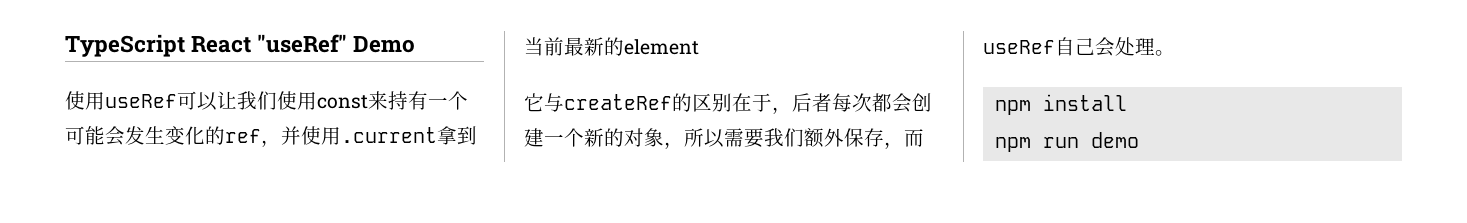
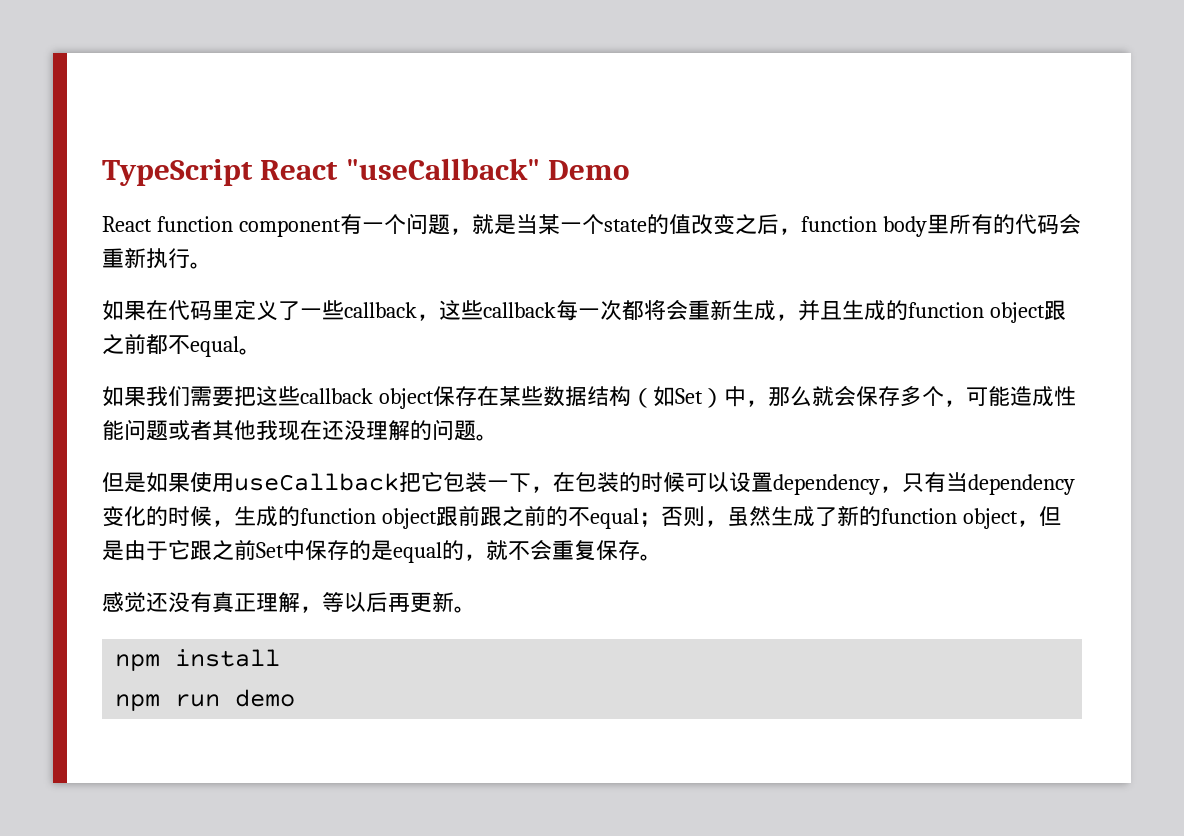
[257,34,348,53] "useRef" -> [345,158,540,180] "useCallback"
[65,91,468,111] [65,126,477,147] [524,37,699,56] [524,93,932,114] [524,128,924,149] [983,37,1155,57] 使用useRef可以让我们使用const来持有一个可能会发生变化的ref，并使用.current拿到当前最新的element // 它与createRef的区别在于，后者每次都会创建一个新的对象，所以需要我们额外保存，而useRef自己会处理 -> [102,213,1081,237] [102,248,212,269] [102,299,1066,323] [102,333,261,357] [102,386,1076,409] [102,419,498,441] [102,472,1075,495] [102,505,1061,529] [102,539,662,563] [102,592,454,613] React function component有一个问题，就是当某一个state的值改变之后，function body里所有的代码会重新执行。 // 如果在代码里定义了一些callback，这些callback每一次都将会重新生成，并且生成的function object跟之前都不equal。 // 如果我们需要把这些callback object保存在某些数据结构（如Set）中，那么就会保存多个，可能造成性能问题或者其他我现在还没理解的问题。 // 但是如果使用useCallback把它包装一下，在包装的时候可以设置dependency，只有当dependency变化的时候，生成的function object跟前跟之前的不equal；否则，虽然生成了新的function object，但是由于它跟之前Set中保存的是equal的，就不会重复保存。 // 感觉还没有真正理解，等以后再更新

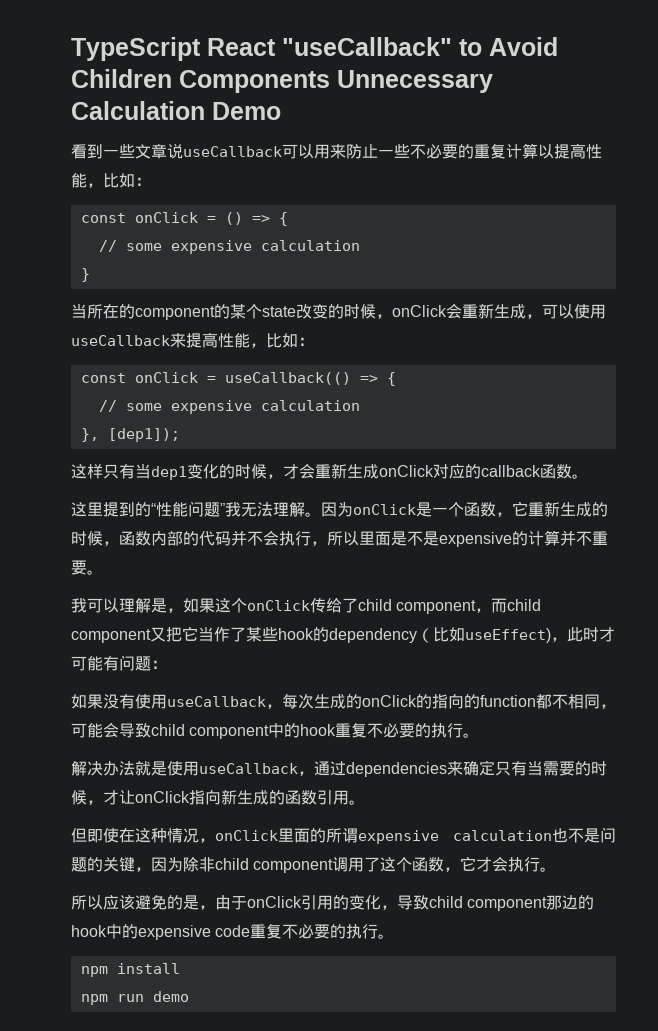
[548,160,630,180] [102,213,1081,237] [102,248,212,269] [102,299,1066,323] [102,333,261,357] [102,386,1076,409] [102,419,498,441] [102,472,1075,495] [102,505,1061,529] [102,539,662,563] [102,592,454,613] Demo // React function component有一个问题，就是当某一个state的值改变之后，function body里所有的代码会重新执行。 // 如果在代码里定义了一些callback，这些callback每一次都将会重新生成，并且生成的function object跟之前都不equal。 // 如果我们需要把这些callback object保存在某些数据结构（如Set）中，那么就会保存多个，可能造成性能问题或者其他我现在还没理解的问题。 // 但是如果使用useCallback把它包装一下，在包装的时候可以设置dependency，只有当dependency变化的时候，生成的function object跟前跟之前的不equal；否则，虽然生成了新的function object，但是由于它跟之前Set中保存的是equal的，就不会重复保存。 // 感觉还没有真正理解，等以后再更新 -> [459,37,558,56] [71,69,493,93] [71,101,281,120] [71,143,602,159] [71,173,151,188] [80,212,288,226] [98,240,360,254] [80,268,90,282] [71,303,606,320] [71,332,314,348] [80,372,396,386] [98,400,360,414] [80,428,180,442] [71,463,588,480] [71,501,608,517] [71,530,608,547] [71,560,103,575] [71,597,542,614] [71,626,615,643] [71,655,167,671] [71,693,616,709] [71,722,480,739] [71,760,607,777] [71,789,365,805] [71,827,616,844] [71,856,557,873] [71,895,595,911] [71,924,379,940] to Avoid Children Components Unnecessary Calculation Demo // 看到一些文章说useCallback可以用来防止一些不必要的重复计算以提高性能，比如： // const onClick = () => { // // some expensive calculation // } // 当所在的component的某个state改变的时候，onClick会重新生成，可以使用useCallback来提高性能，比如： // const onClick = useCallback(() => { // // some expensive calculation // }, [dep1]); // 这样只有当dep1变化的时候，才会重新生成onClick对应的callback函数。 // 这里提到的“性能问题”我无法理解。因为onClick是一个函数，它重新生成的时候，函数内部的代码并不会执行，所以里面是不是expensive的计算并不重要。 // 我可以理解是，如果这个onClick传给了child component，而child component又把它当作了某些hook的dependency（比如useEffect)，此时才可能有问题： // 如果没有使用useCallback，每次生成的onClick的指向的function都不相同，可能会导致child component中的hook重复不必要的执行。 // 解决办法就是使用useCallback，通过dependencies来确定只有当需要的时候，才让onClick指向新生成的函数引用。 // 但即使在这种情况，onClick里面的所谓expensive calculation也不是问题的关键，因为除非child component调用了这个函数，它才会执行。 // 所以应该避免的是，由于onClick引用的变化，导致child component那边的hook中的expensive code重复不必要的执行

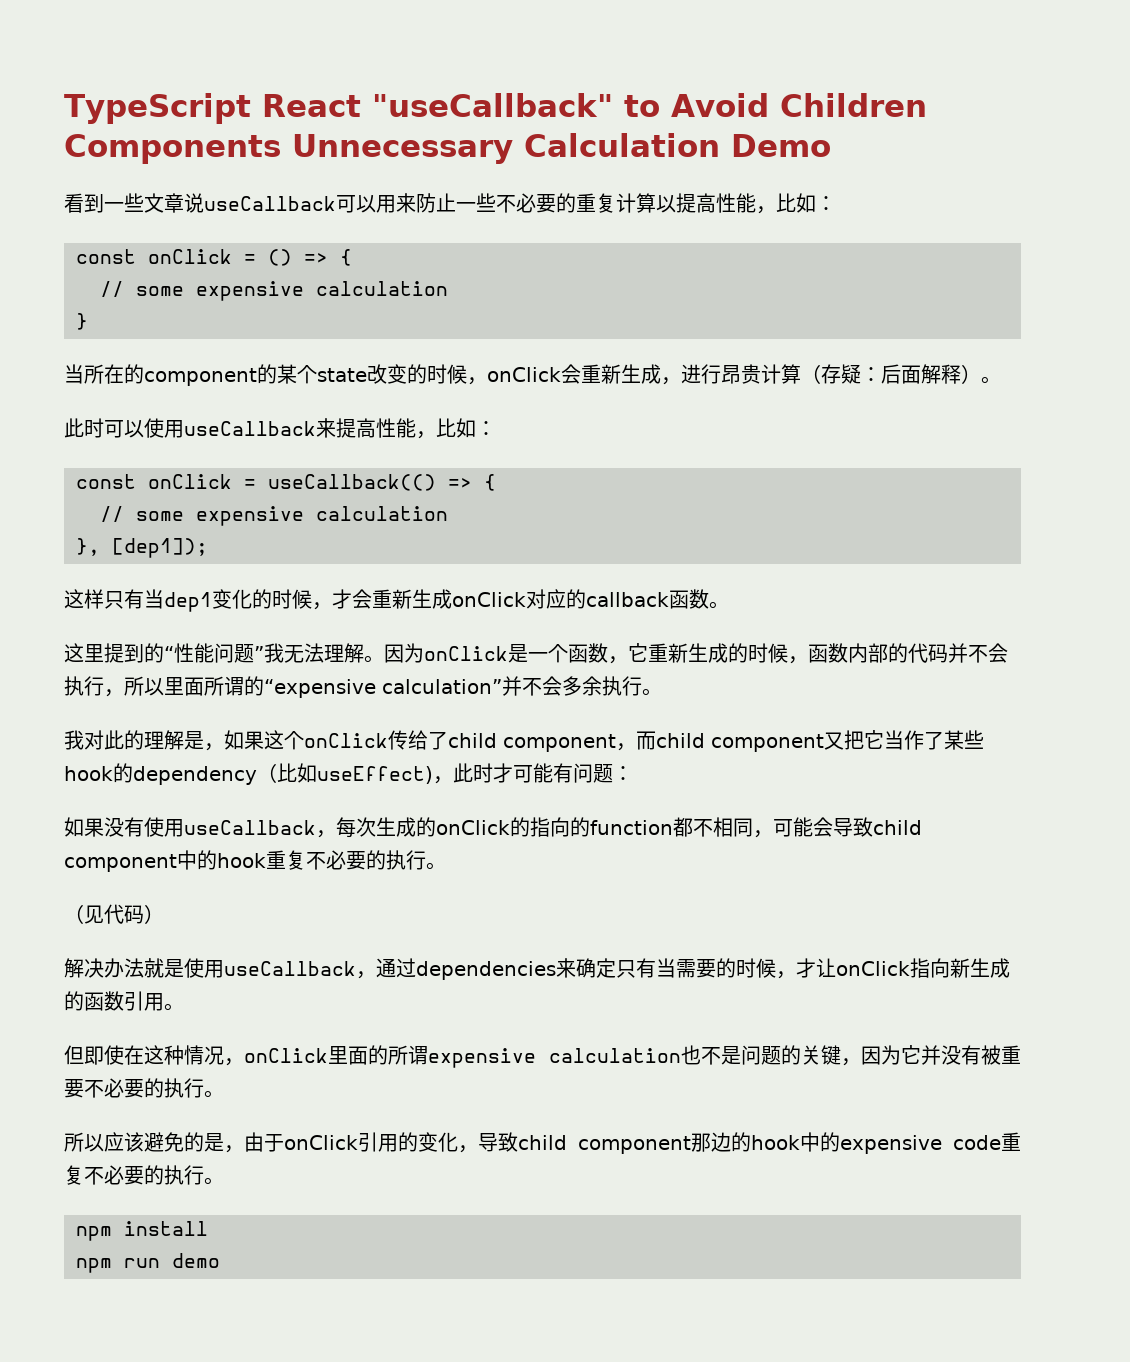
(542, 316) none -> [681,364,1001,384] [64,418,104,438] 进行昂贵计算（存疑：后面解释）。 // 此时
[391,530,608,547] [71,560,87,575] 是不是expensive的计算并不重要 -> [204,676,642,698] 所谓的“expensive calculation”并不会多余执行
[87,598,119,613] 可以 -> [84,730,144,750] 对此的
(480, 735) none -> [64,904,164,924] // （见代码）
[183,856,509,873] 除非child component调用了这个函数，它才会 -> [901,1045,1021,1065] [64,1078,164,1098] 它并没有被重要不必要的

